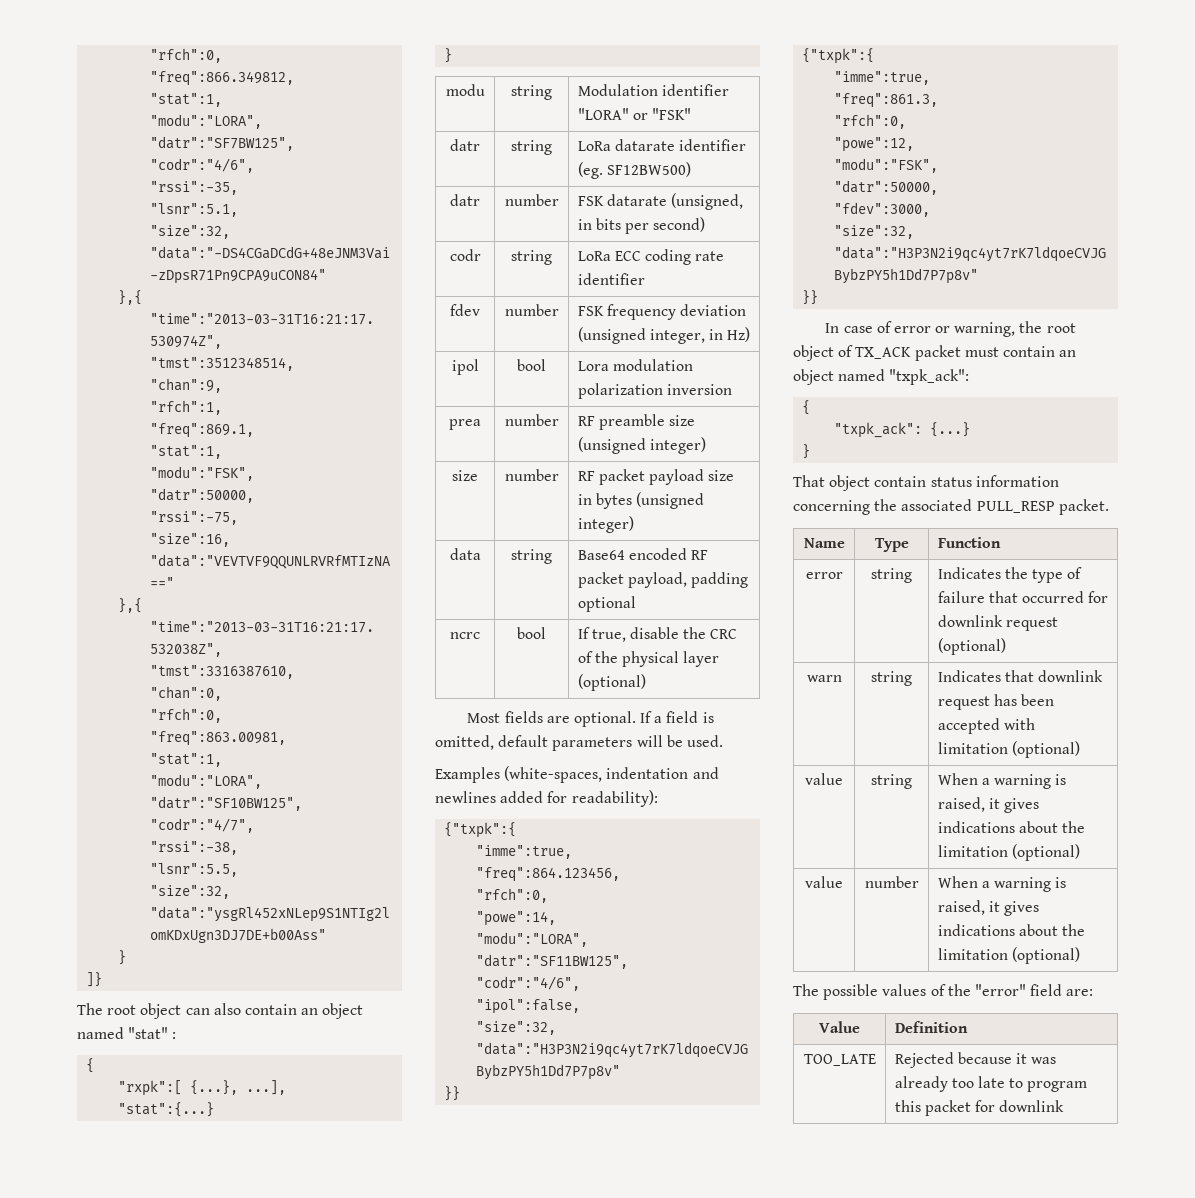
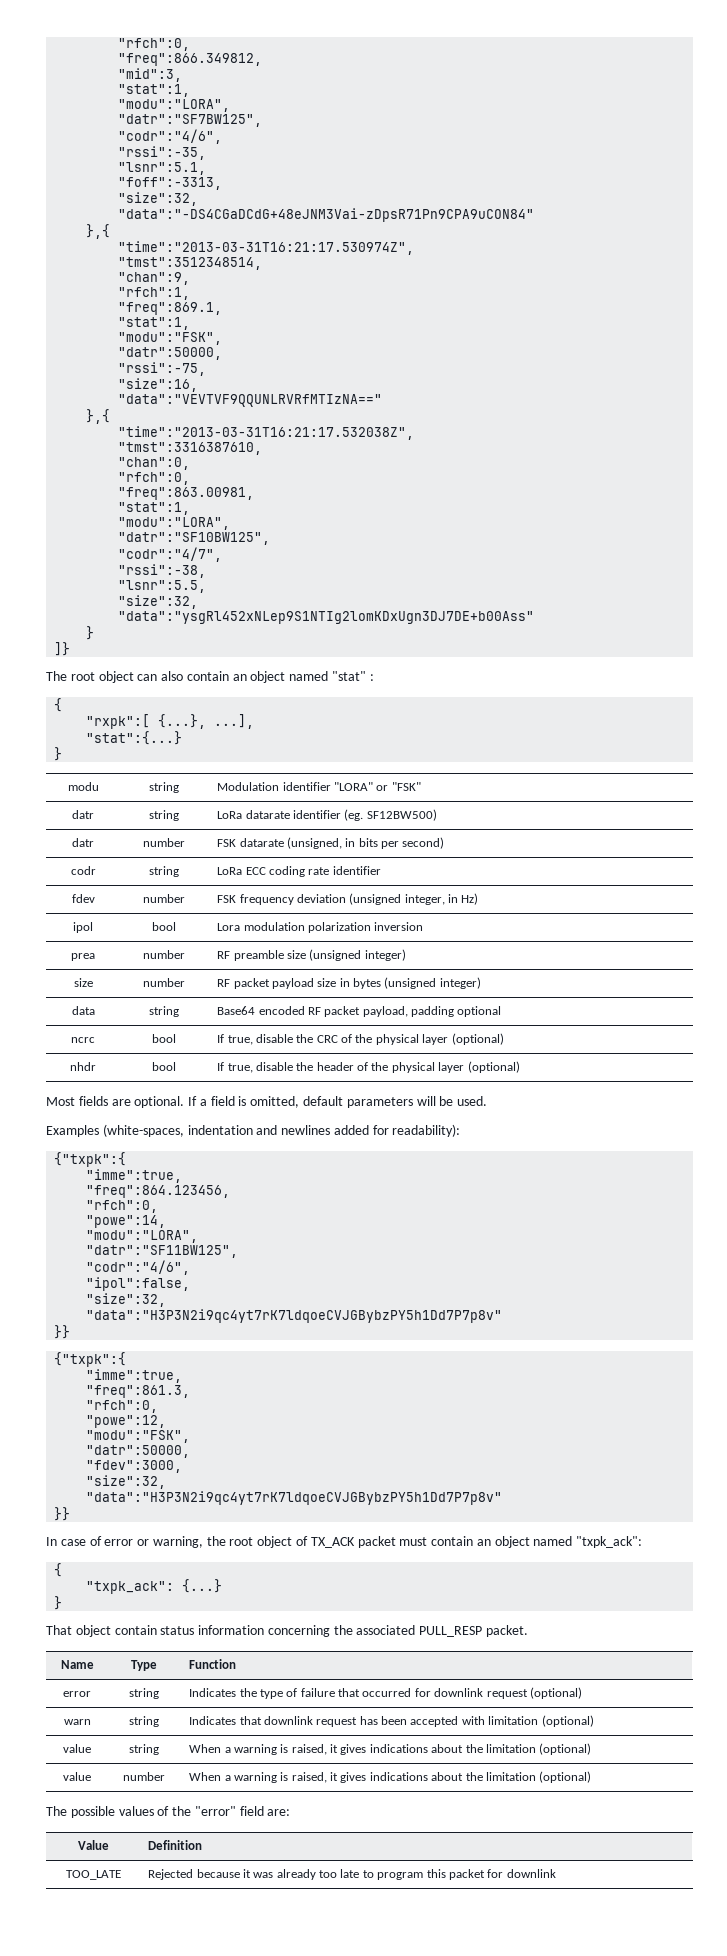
(295, 78) none -> [118,68,183,82] // "mid":3,
(239, 210) none -> [118,177,223,190] // "foff":-3313,
(646, 682) none -> [70,1062,96,1071] [152,1062,176,1071] [217,1061,520,1073] // nhdr | bool | If true, disable the header of the physical layer (optional)

